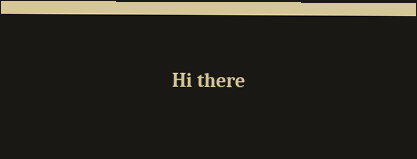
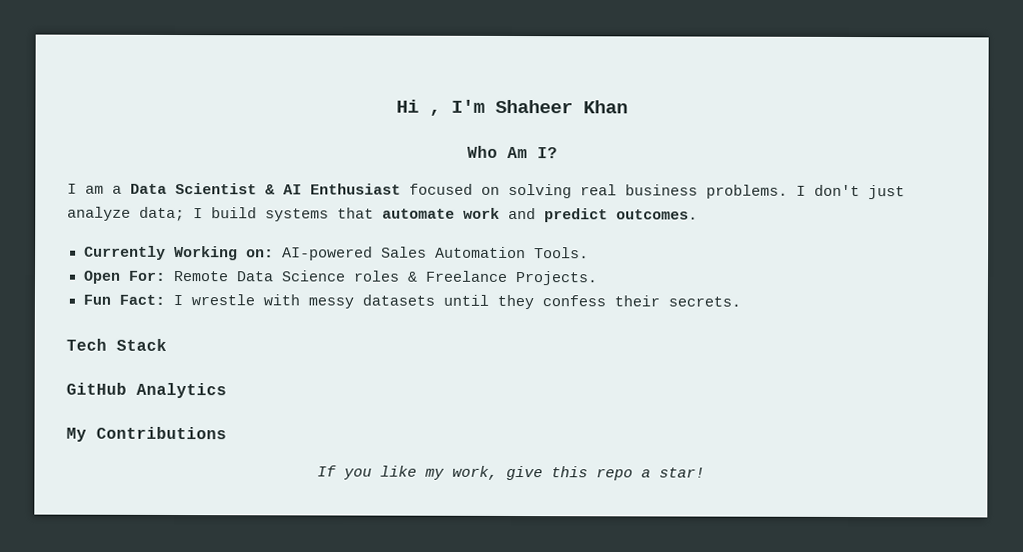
[196,71,247,88] there -> [429,99,628,116] [466,145,558,159] [67,183,905,200] [67,206,698,223] [83,245,589,261] [82,270,598,286] [82,294,741,310] [66,338,167,351] [66,382,227,399] [66,426,227,442] [317,465,705,481] , I'm Shaheer Khan // Who Am I? // I am a Data Scientist & AI Enthusiast focused on solving real business problems. I don't just analyze data; I build systems that automate work and predict outcomes. // Currently Working on: AI-powered Sales Automation Tools. // Open For: Remote Data Science roles & Freelance Projects. // Fun Fact: I wrestle with messy datasets until they confess their secrets. // Tech Stack // GitHub Analytics // My Contributions // If you like my work, give this repo a star!

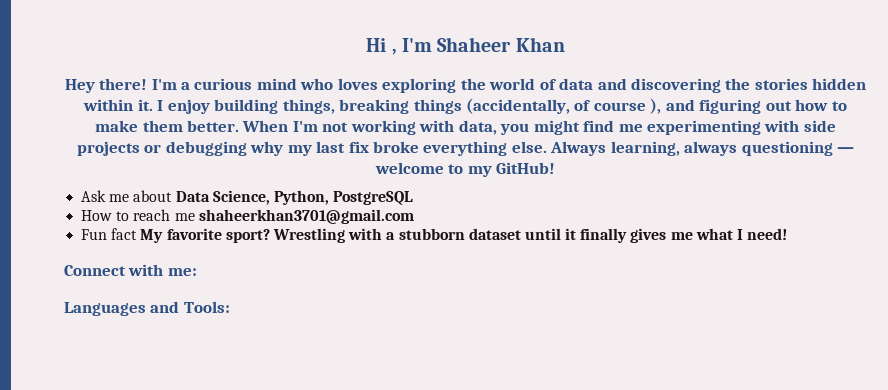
[466,145,558,159] [67,183,905,200] [67,206,698,223] [83,245,589,261] [82,270,598,286] [82,294,741,310] [66,338,167,351] [66,382,227,399] [66,426,227,442] [317,465,705,481] Who Am I? // I am a Data Scientist & AI Enthusiast focused on solving real business problems. I don't just analyze data; I build systems that automate work and predict outcomes. // Currently Working on: AI-powered Sales Automation Tools. // Open For: Remote Data Science roles & Freelance Projects. // Fun Fact: I wrestle with messy datasets until they confess their secrets. // Tech Stack // GitHub Analytics // My Contributions // If you like my work, give this repo a star! -> [64,78,867,93] [83,98,847,114] [95,120,836,135] [76,141,855,156] [374,162,556,177] [81,190,414,205] [81,209,414,224] [81,228,788,243] [64,264,197,276] [64,301,230,316] Hey there! I'm a curious mind who loves exploring the world of data and discovering the stories hidden within it. I enjoy building things, breaking things (accidentally, of course ), and figuring out how to make them better. When I'm not working with data, you might find me experimenting with side projects or debugging why my last fix broke everything else. Always learning, always questioning — welcome to my GitHub! // Ask me about Data Science, Python, PostgreSQL // How to reach me shaheerkhan3701@gmail.com // Fun fact My favorite sport? Wrestling with a stubborn dataset until it finally gives me what I need! // Connect with me: // Languages and Tools:

